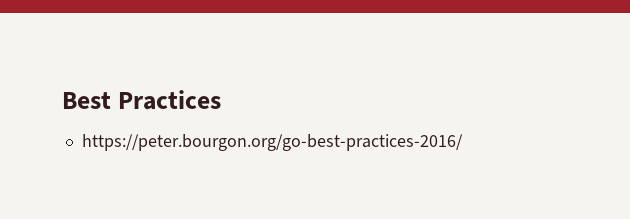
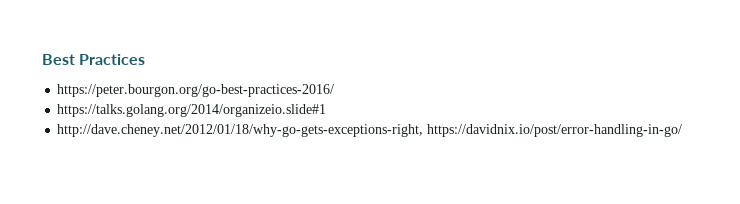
(463, 142) none -> [57,104,327,117] [57,124,683,137] // https://talks.golang.org/2014/organizeio.slide#1 // http://dave.cheney.net/2012/01/18/why-go-gets-exceptions-right, https://davidnix.io/post/error-handling-in-go/

